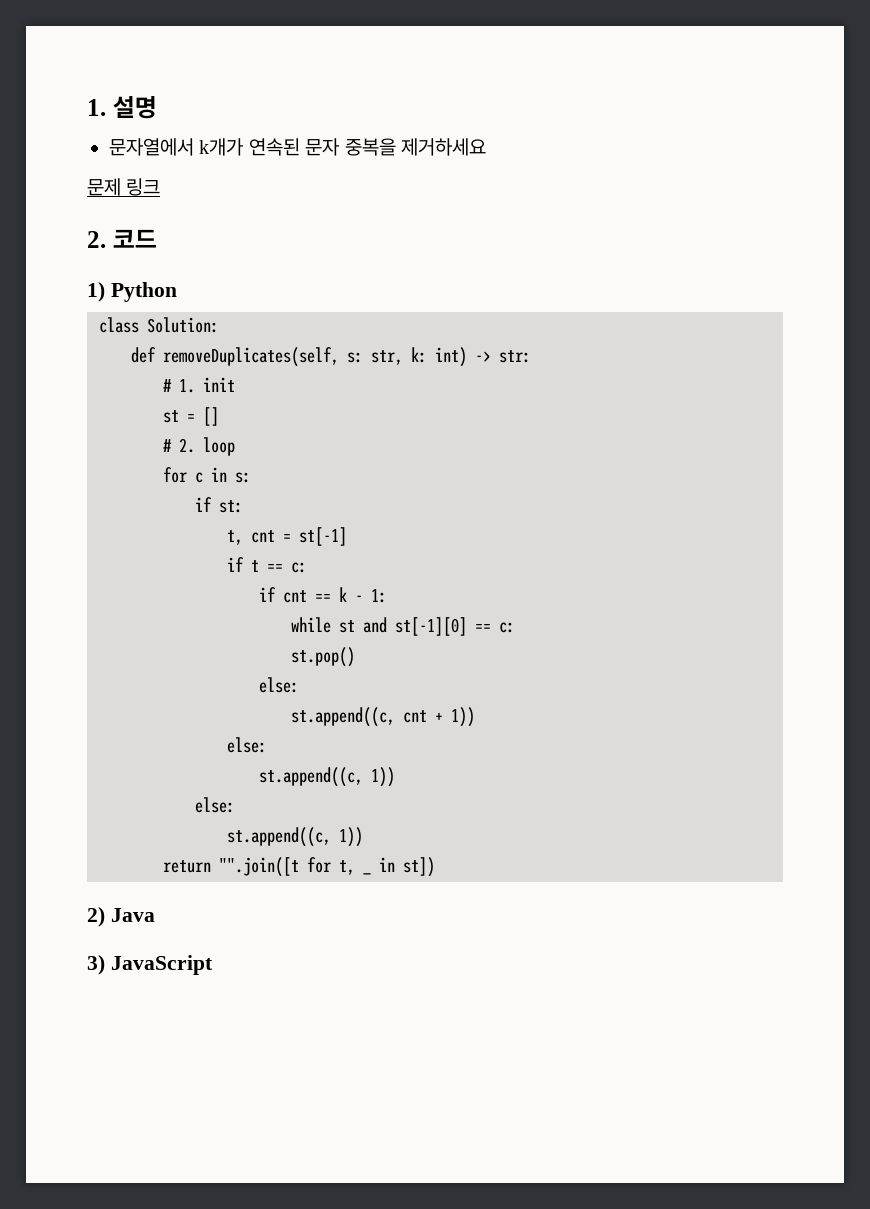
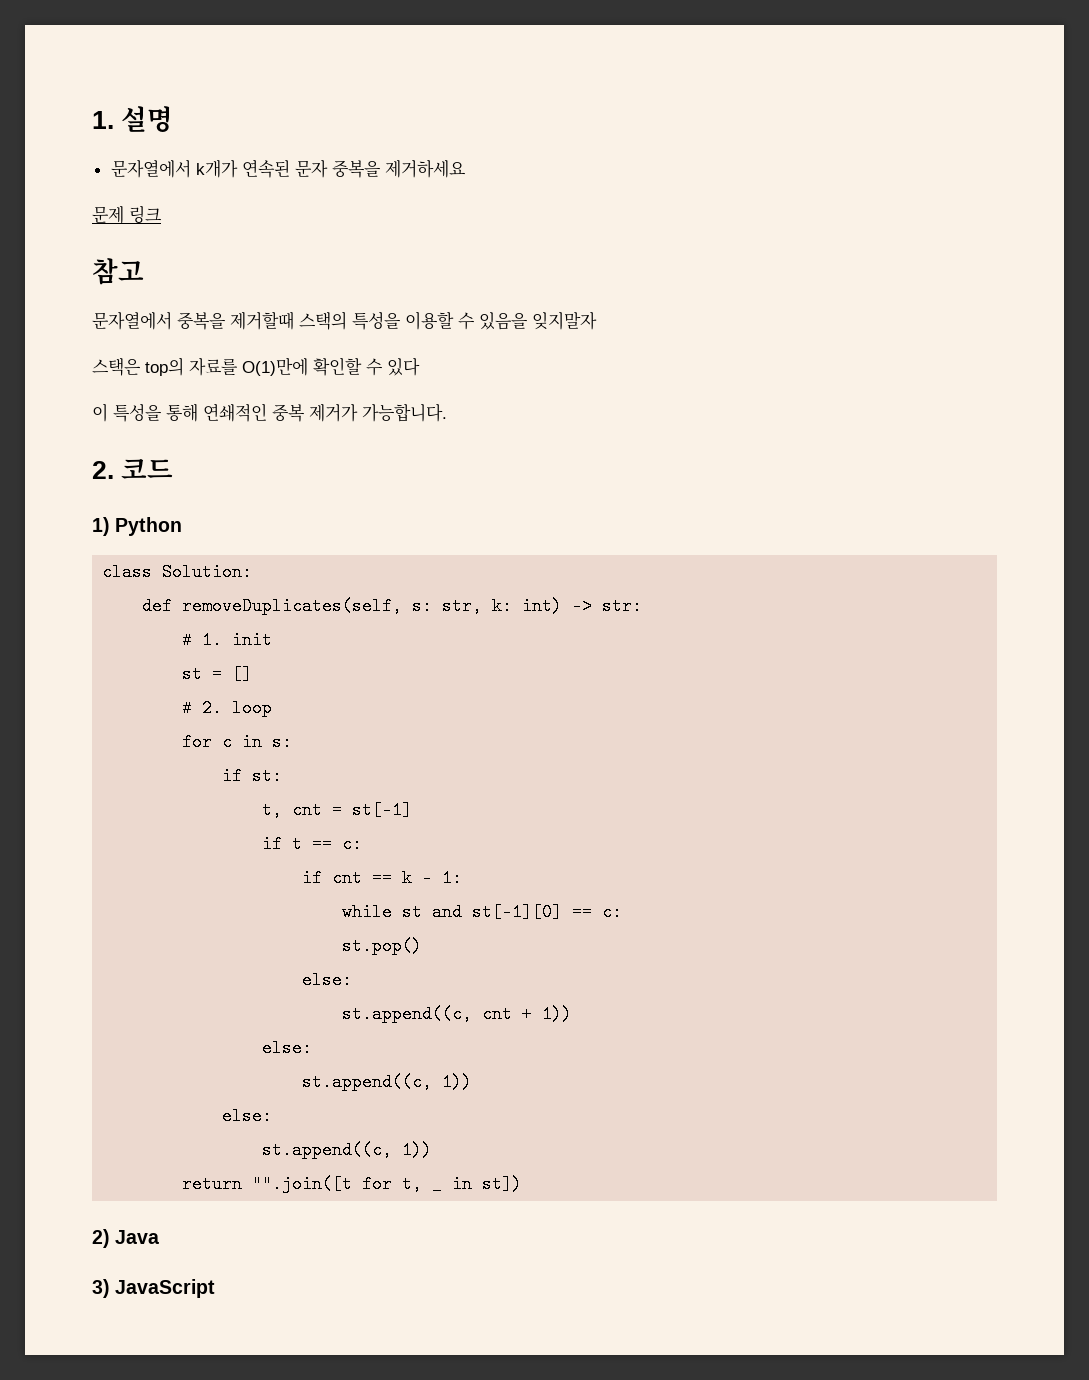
(161, 187) none -> [92,258,144,285] [92,311,597,330] [92,357,420,376] [92,403,447,422] // 참고 // 문자열에서 중복을 제거할때 스택의 특성을 이용할 수 있음을 잊지말자 // 스택은 top의 자료를 O(1)만에 확인할 수 있다 // 이 특성을 통해 연쇄적인 중복 제거가 가능합니다.

